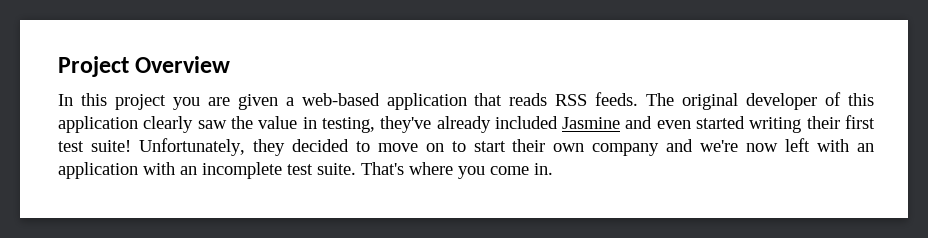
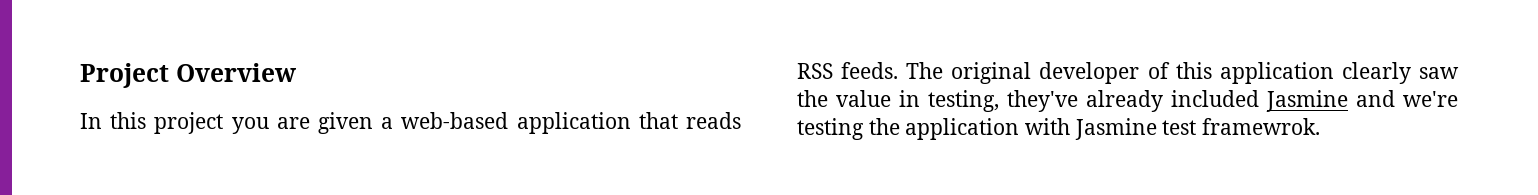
[656,115,875,133] [58,138,875,156] [58,162,553,179] even started writing their first test suite! Unfortunately, they decided to move on to start their own company and we're now left with an application with an incomplete test suite. That's where you come in. -> [1403,91,1458,107] [797,118,1321,140] we're testing the application with Jasmine test framewrok.

